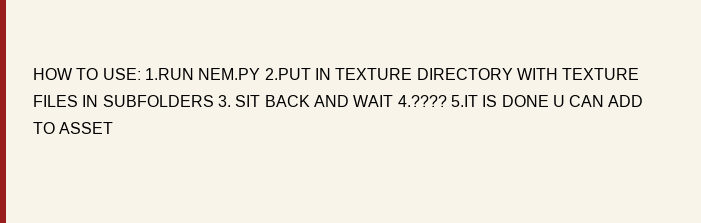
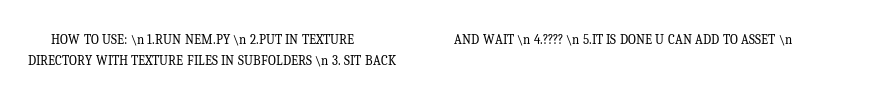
(141, 74) none -> [130,35,144,46] \n
(261, 74) none -> [233,35,247,46] \n
(214, 101) none -> [315,56,329,67] \n
[397,95,447,107] 4.???? -> [517,34,580,46] \n 4.???? \n
(114, 128) none -> [778,35,792,46] \n

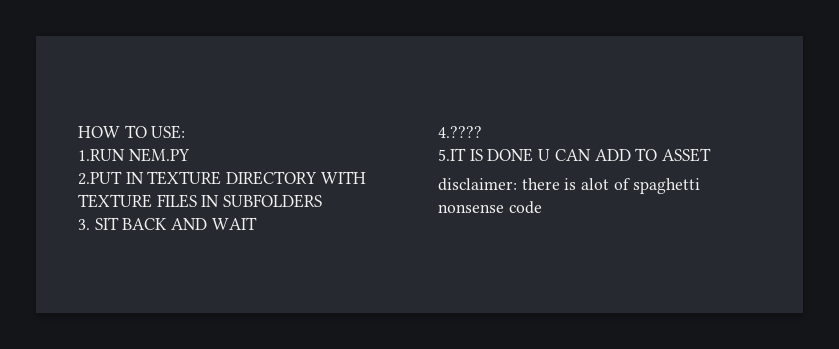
[130,35,144,46] \n -> (186, 132) //
[233,35,247,46] \n -> (190, 155) //
[315,56,329,67] \n -> (323, 201) //
[517,35,531,46] \n -> (257, 223) //
[566,35,580,46] \n -> (482, 132) //
[778,35,792,46] \n -> [438,178,700,194] [438,201,542,214] // disclaimer: there is alot of spaghetti nonsense code

